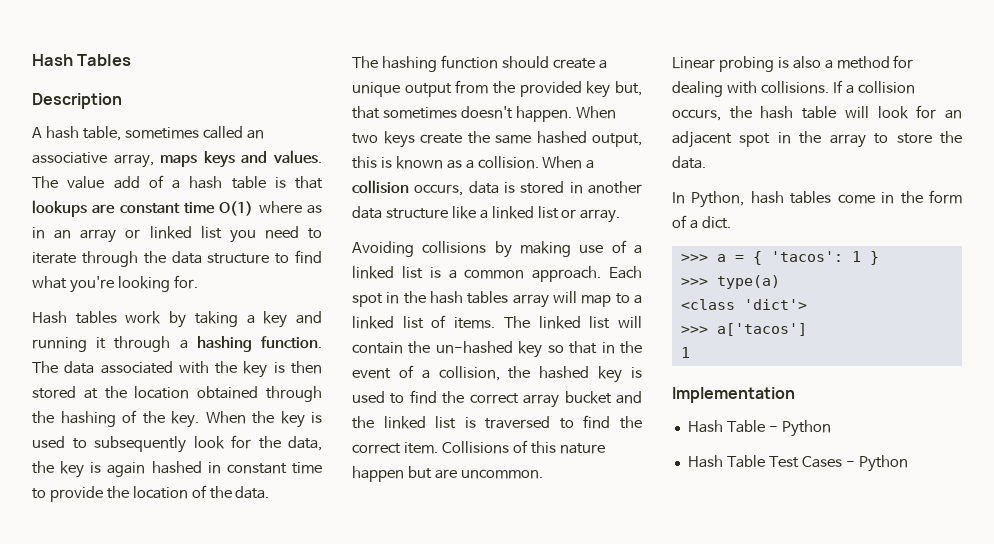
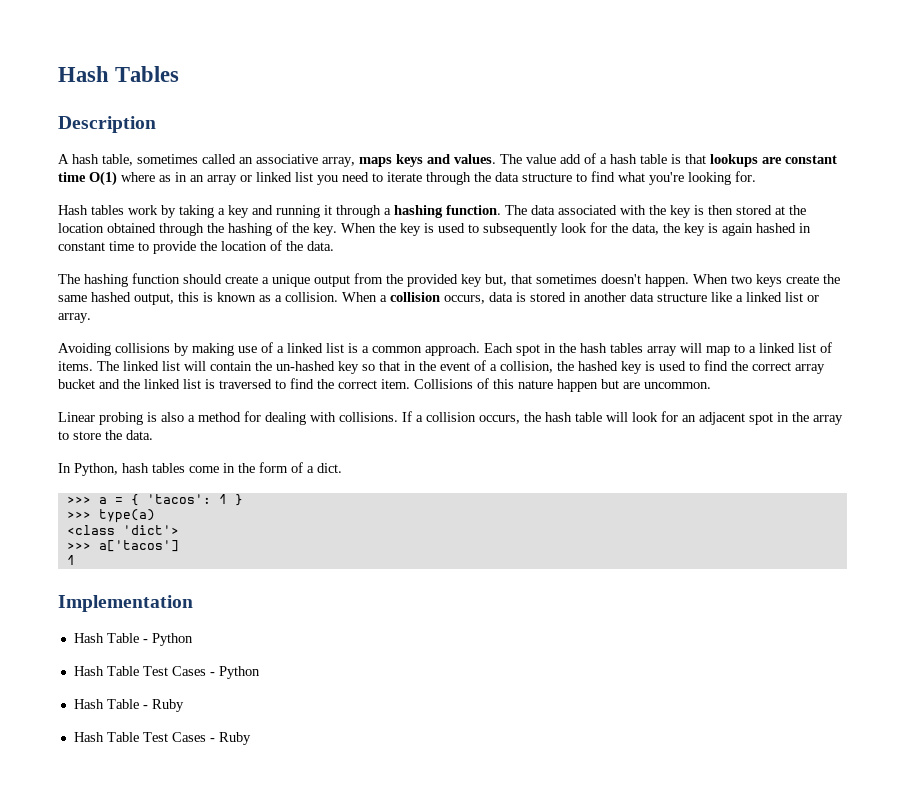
(908, 463) none -> [73,699,184,712] [73,732,251,745] // Hash Table - Ruby // Hash Table Test Cases - Ruby

